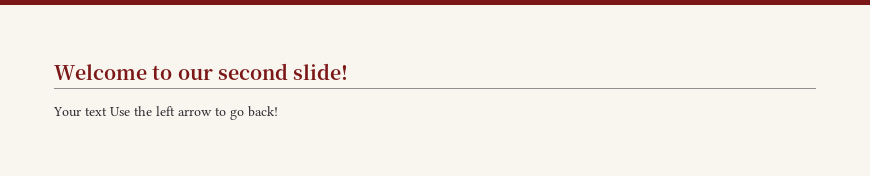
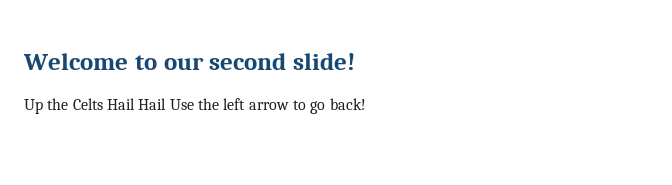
[53,107,107,117] Your text -> [24,98,167,114] Up the Celts Hail Hail

